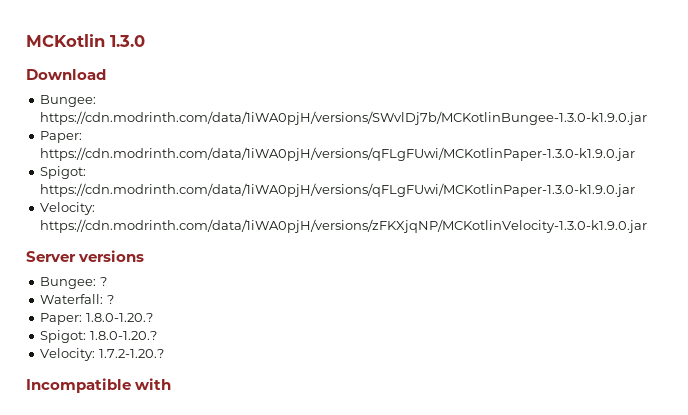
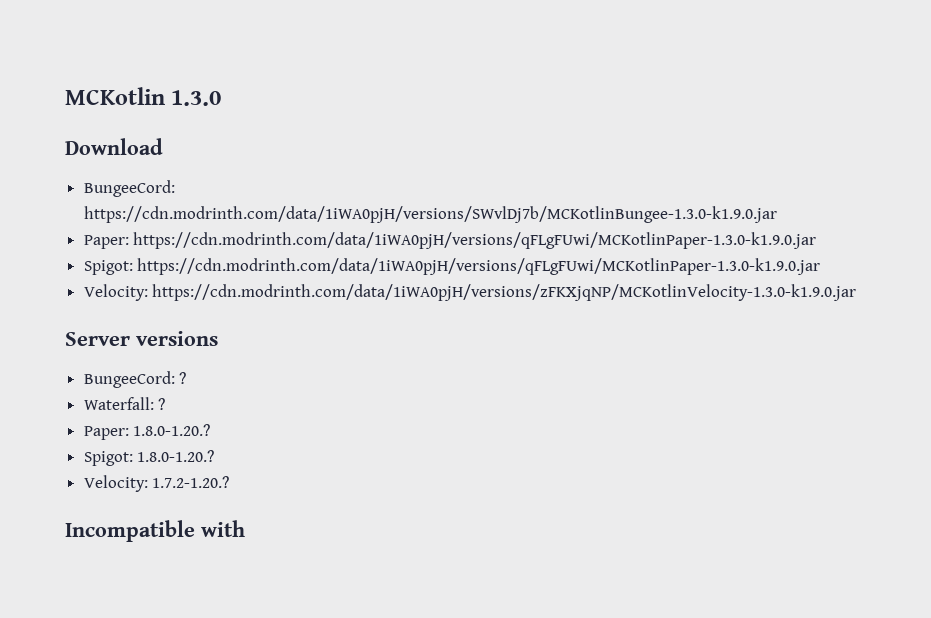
[40,95,97,107] Bungee: -> [83,180,175,197] BungeeCord:
[40,277,97,289] Bungee: -> [83,371,175,388] BungeeCord:

